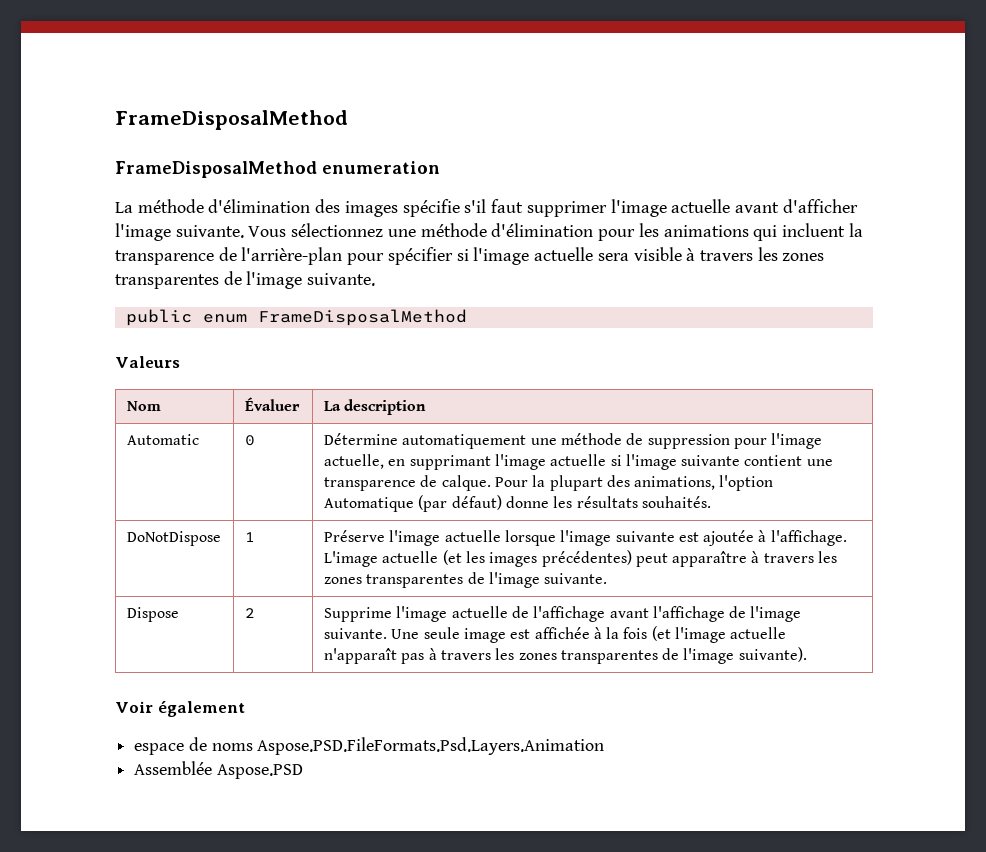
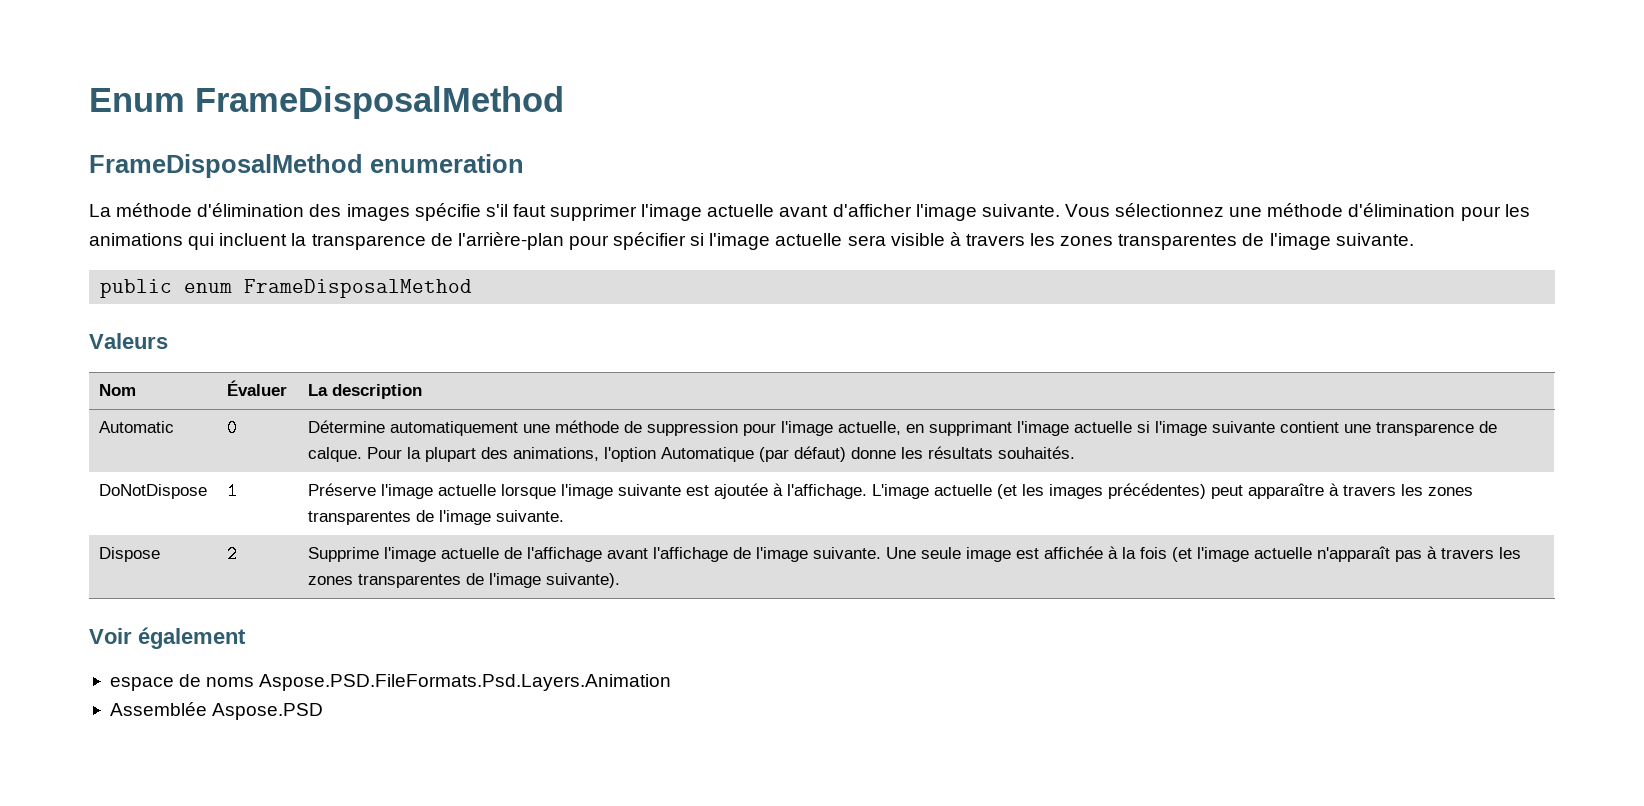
(115, 120) none -> [89,88,185,112] Enum

